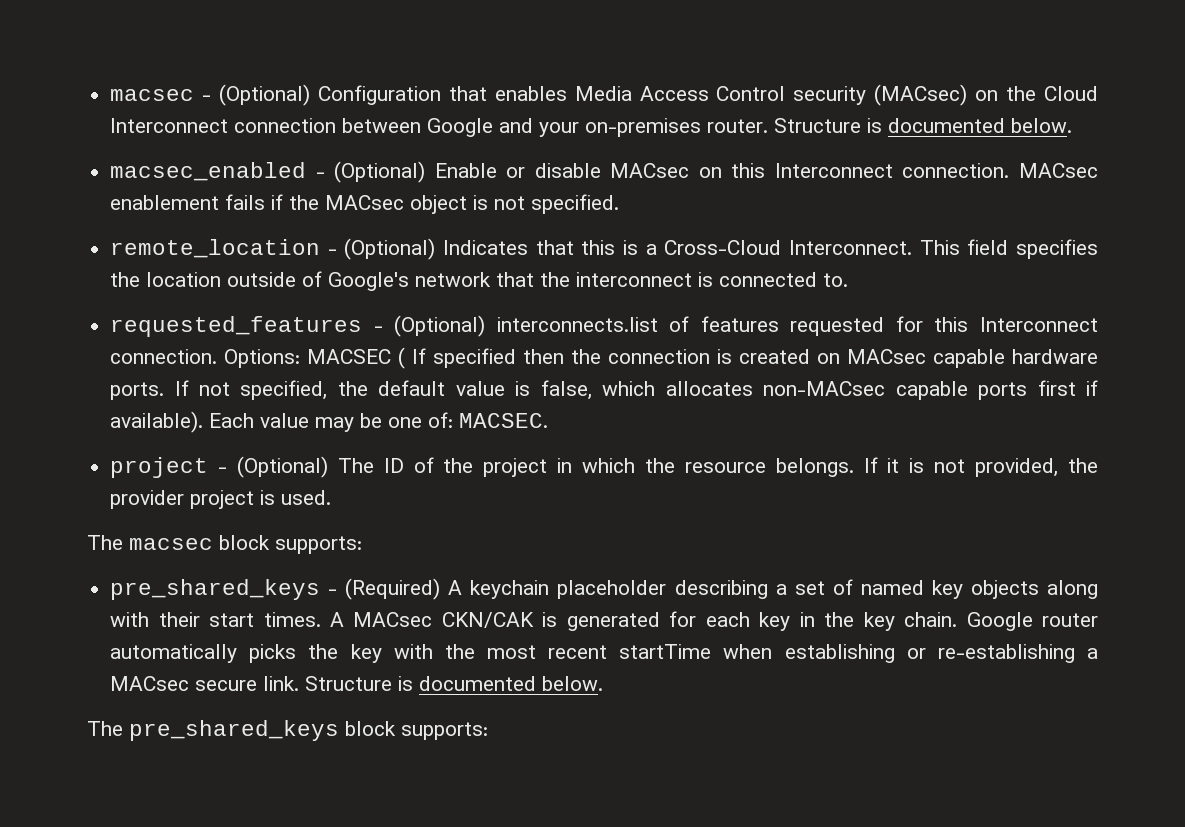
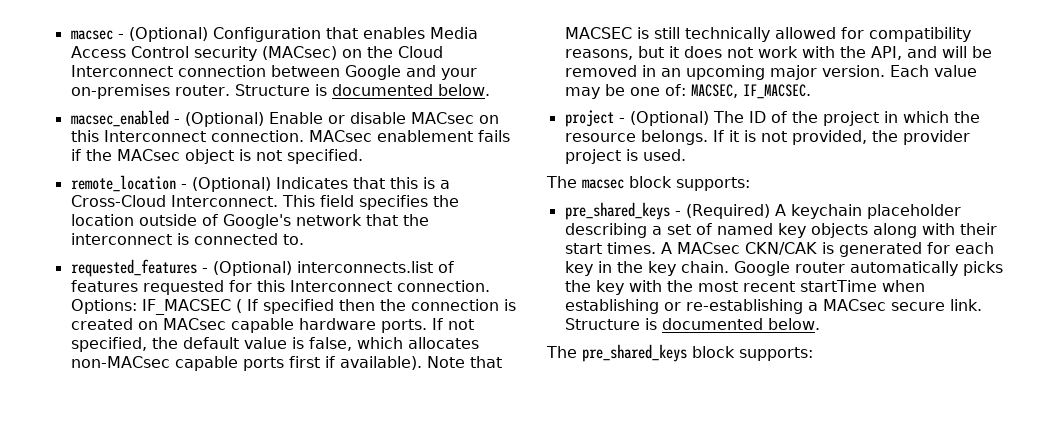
[307,349,392,364] MACSEC -> [141,299,231,315] IF_MACSEC
(204, 422) none -> [426,356,502,368] [564,27,971,42] [564,46,992,60] [564,65,885,80] Note that MACSEC is still technically allowed for compatibility reasons, but it does not work with the API, and will be removed in an upcoming major version.
[459,413,549,428] MACSEC. -> [690,84,811,99] MACSEC, IF_MACSEC.

